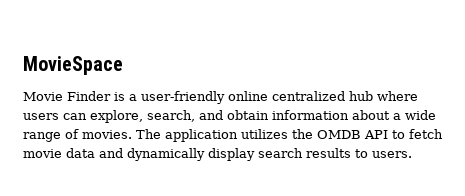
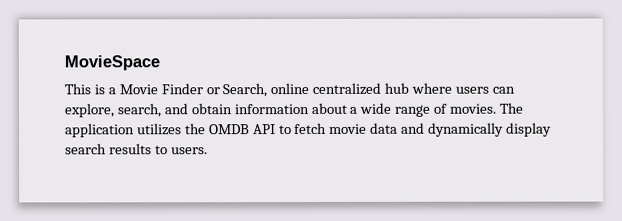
[23,91,225,104] Movie Finder is a user-friendly -> [64,83,268,98] This is a Movie Finder or Search,

